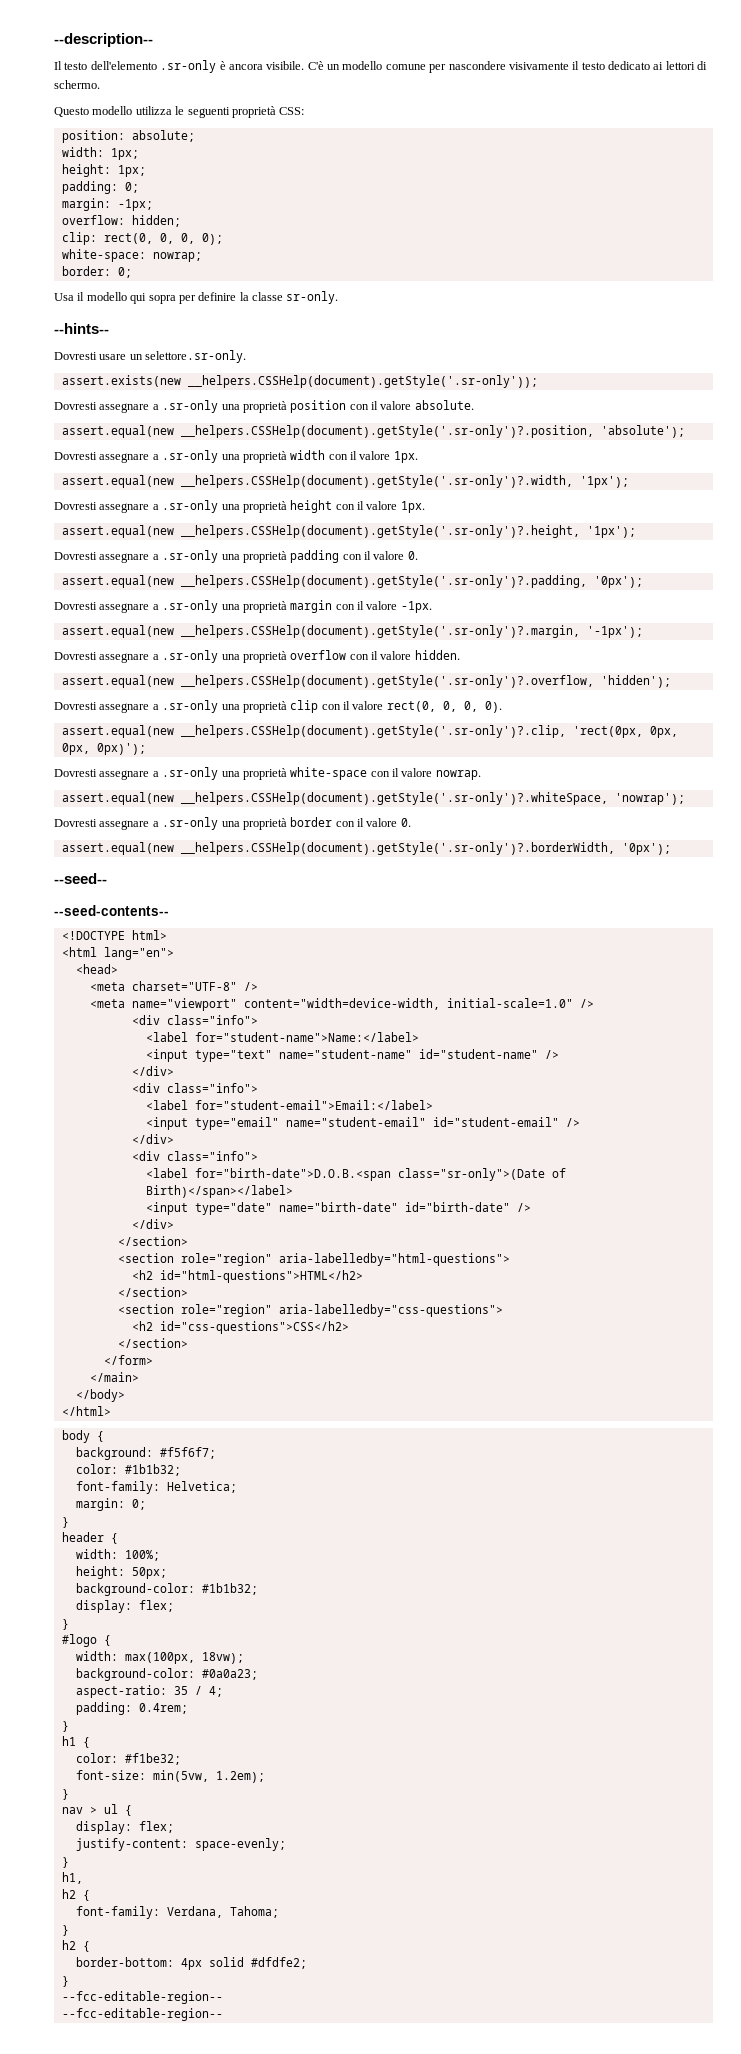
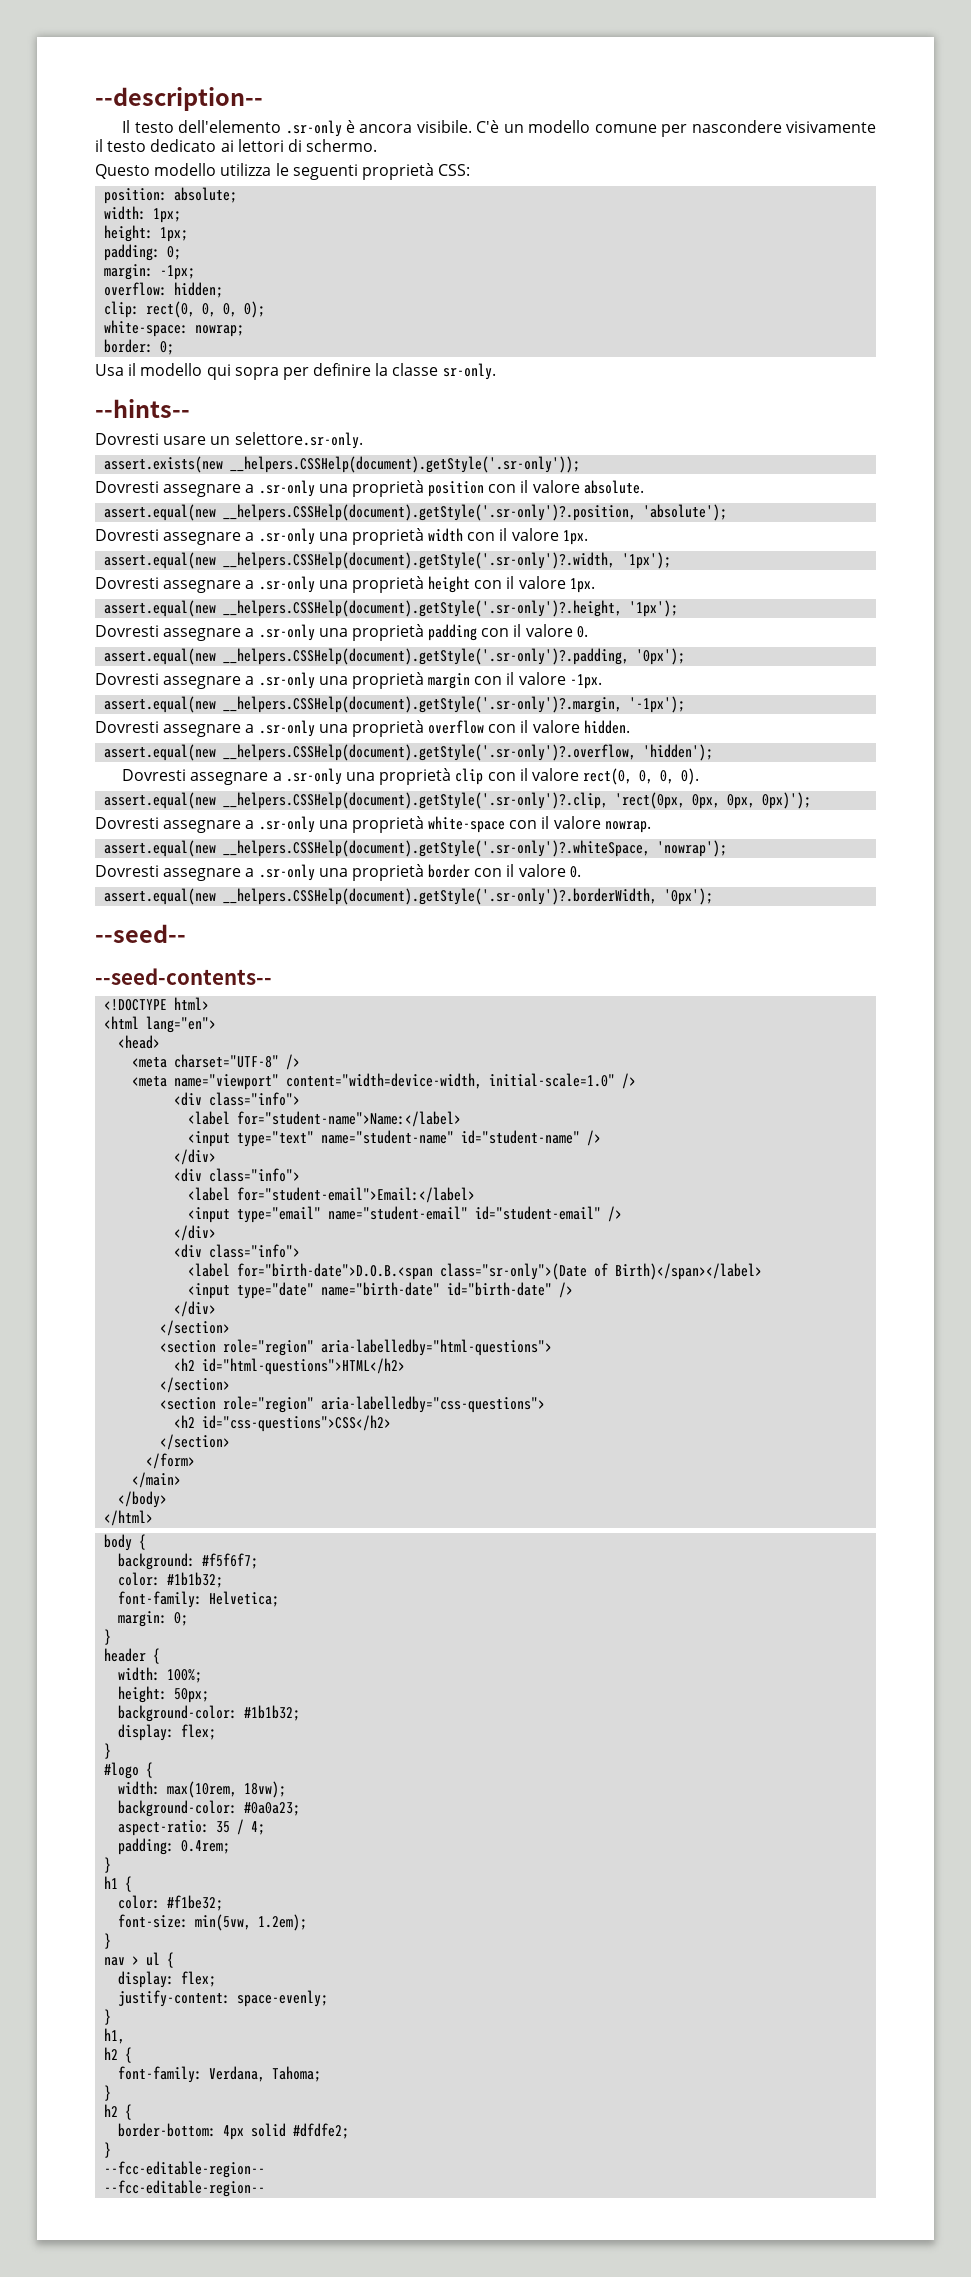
[124,1652,195,1664] max(100px, -> [167,1781,238,1798] max(10rem,

